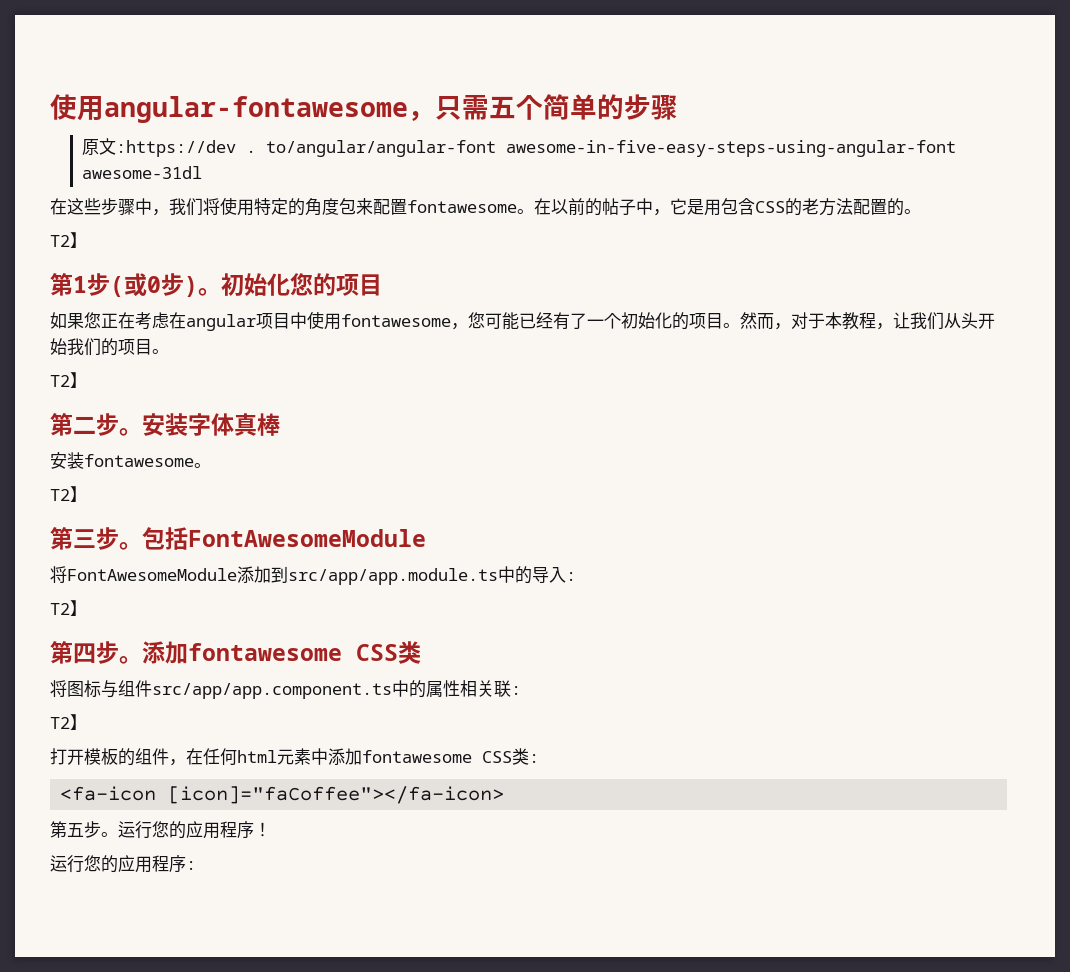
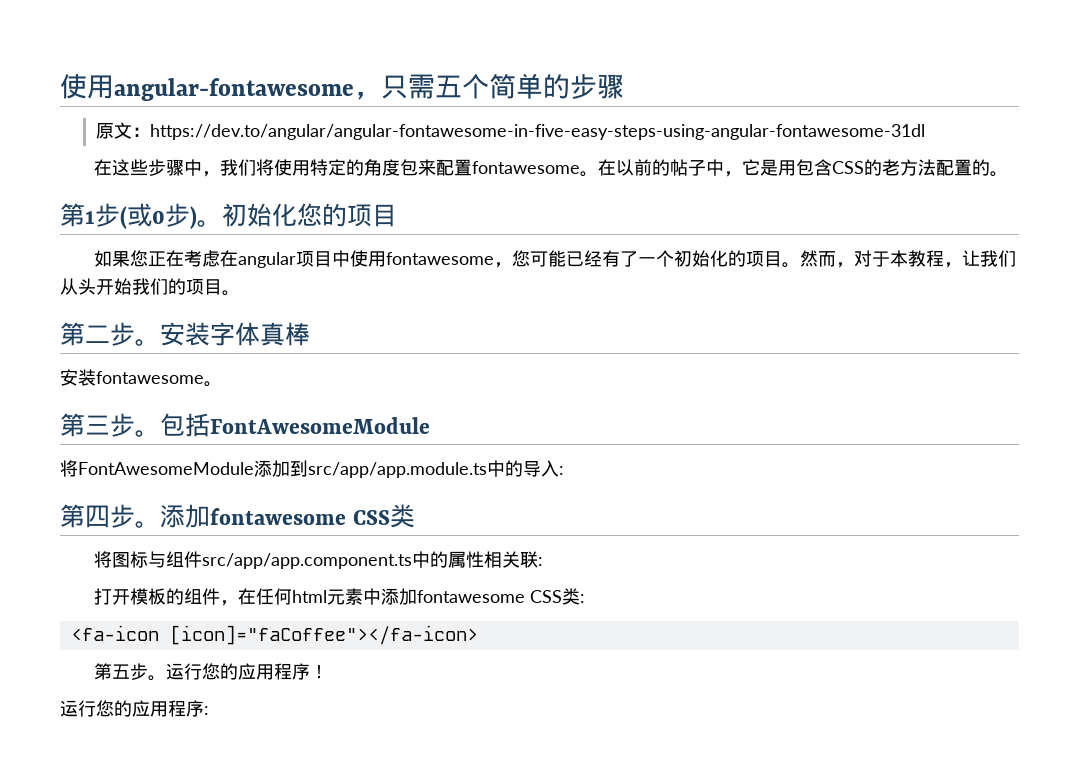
[115,140,956,157] [81,166,202,179] :https://dev . to/angular/angular-font awesome-in-five-easy-steps-using-angular-font awesome-31dl -> [131,124,925,140] ：https://dev.to/angular/angular-fontawesome-in-five-easy-steps-using-angular-fontawesome-31dl
[50,232,87,248] // T2】 -> (1008, 174) none
[50,372,87,388] // T2】 -> (240, 293) none
[50,486,87,502] // T2】 -> (222, 384) none
[50,600,87,616] // T2】 -> (564, 470) none
[50,714,87,730] // T2】 -> (543, 561) none

